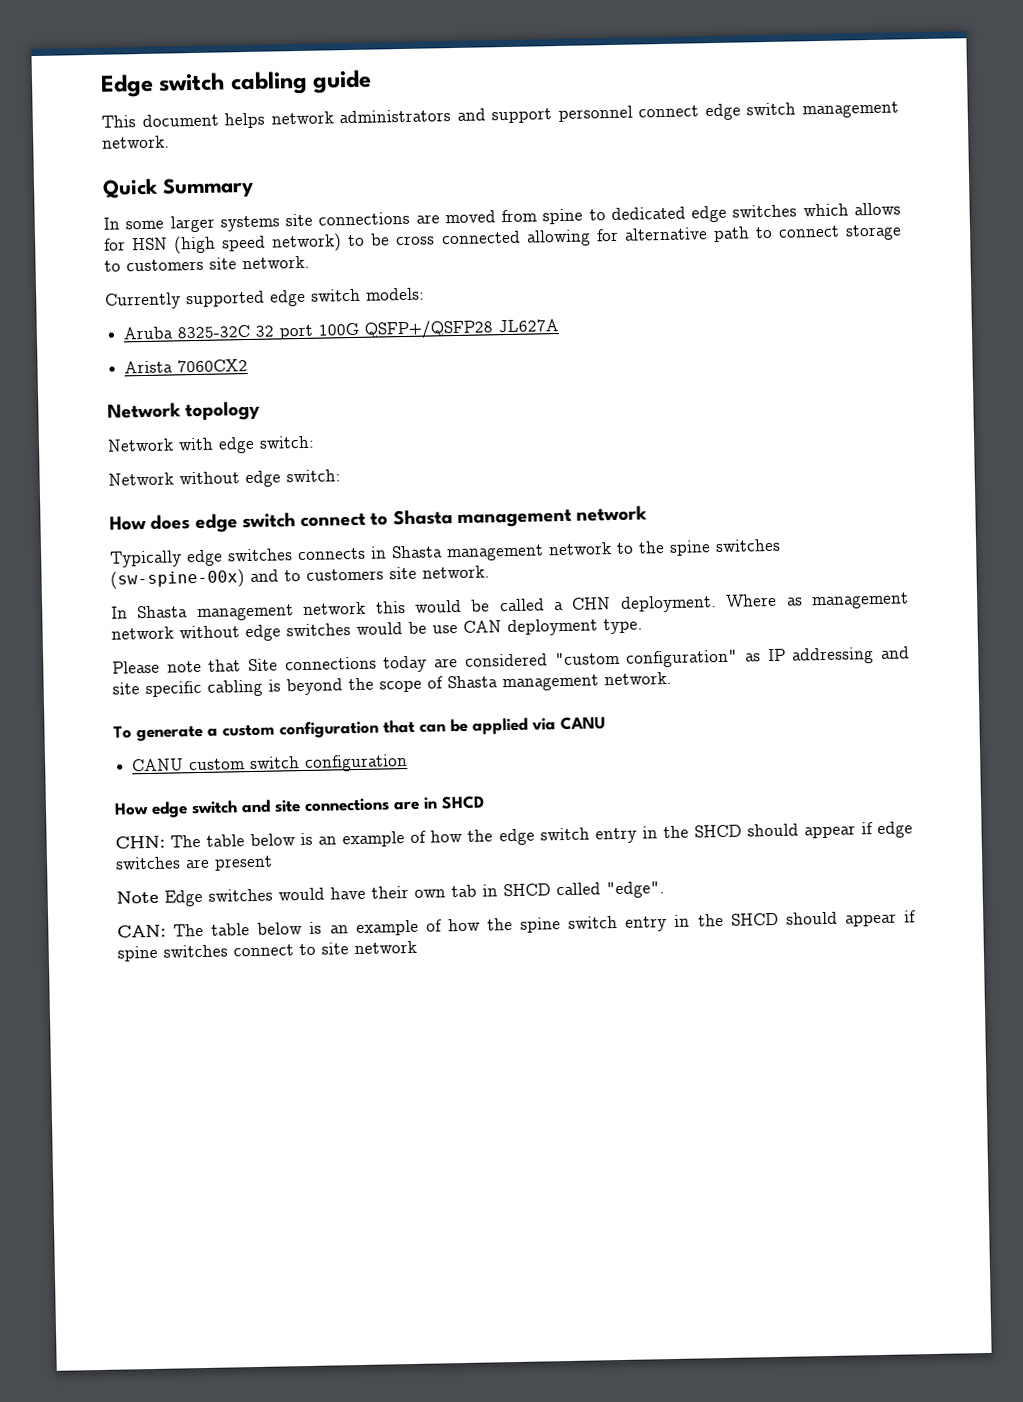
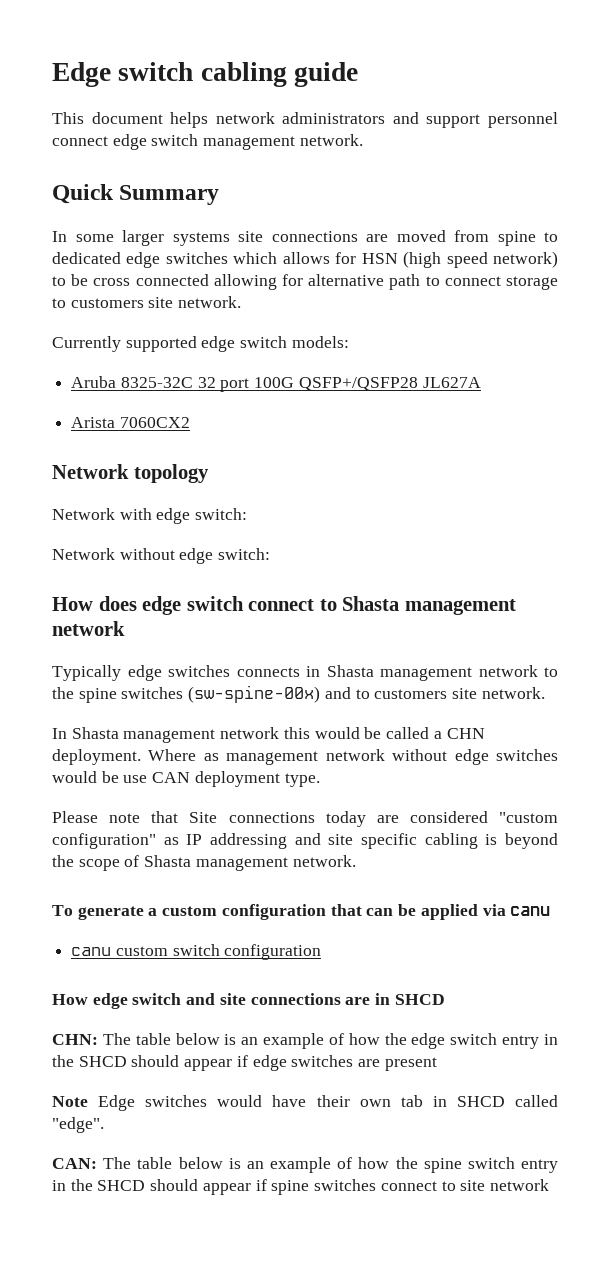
[560,716,606,731] [132,758,185,772] CANU // CANU -> [510,906,551,916] [71,947,112,956] canu // canu

